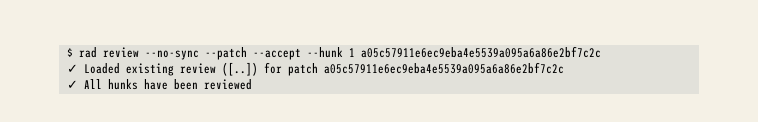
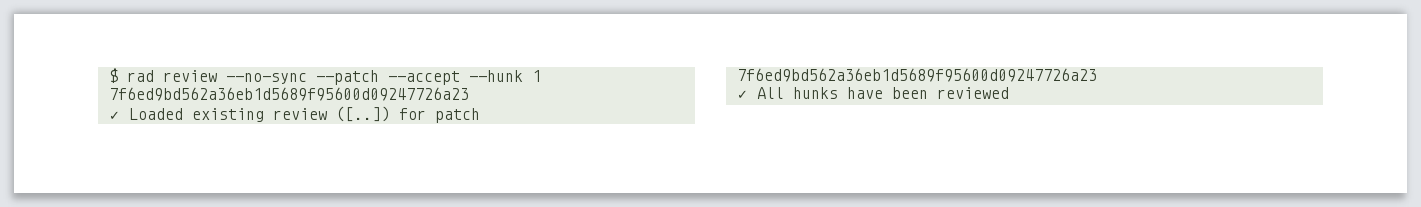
[360,46,601,58] a05c57911e6ec9eba4e5539a095a6a86e2bf7c2c -> [108,87,469,101] 7f6ed9bd562a36eb1d5689f95600d09247726a23
[323,62,564,74] a05c57911e6ec9eba4e5539a095a6a86e2bf7c2c -> [736,68,1097,82] 7f6ed9bd562a36eb1d5689f95600d09247726a23

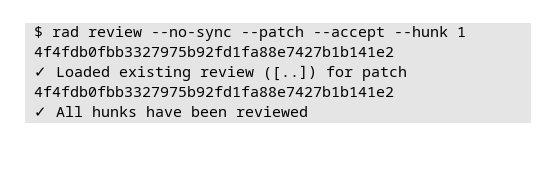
[108,87,469,101] 7f6ed9bd562a36eb1d5689f95600d09247726a23 -> [34,46,394,57] 4f4fdb0fbb3327975b92fd1fa88e7427b1b141e2
[736,68,1097,82] 7f6ed9bd562a36eb1d5689f95600d09247726a23 -> [34,86,394,97] 4f4fdb0fbb3327975b92fd1fa88e7427b1b141e2

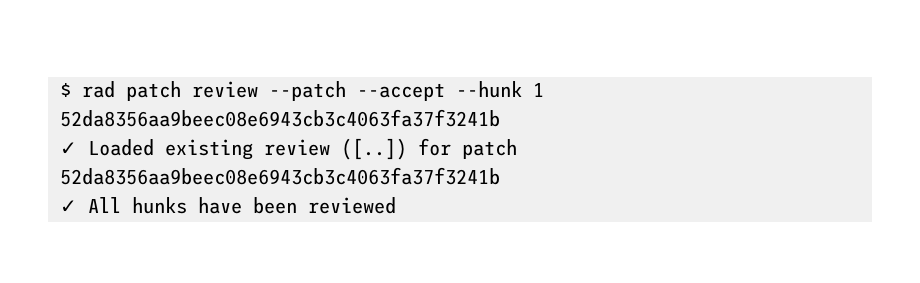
[88,26,232,41] review --no-sync -> [125,81,258,101] patch review
[34,46,394,57] 4f4fdb0fbb3327975b92fd1fa88e7427b1b141e2 -> [59,109,500,127] 52da8356aa9beec08e6943cb3c4063fa37f3241b
[34,86,394,97] 4f4fdb0fbb3327975b92fd1fa88e7427b1b141e2 -> [59,167,500,185] 52da8356aa9beec08e6943cb3c4063fa37f3241b

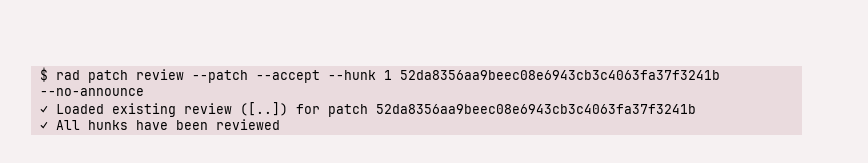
(500, 118) none -> [39,88,144,96] --no-announce

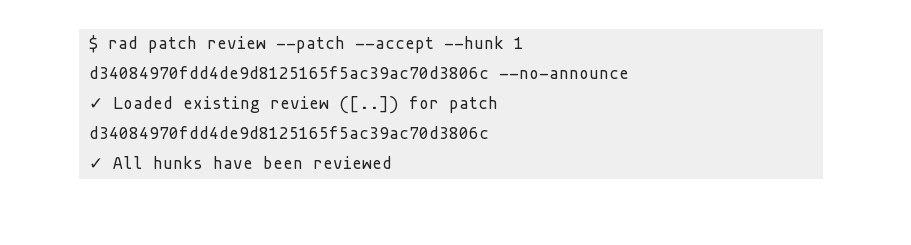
[399,70,720,80] 52da8356aa9beec08e6943cb3c4063fa37f3241b -> [89,66,490,79] d34084970fdd4de9d8125165f5ac39ac70d3806c
[375,104,696,114] 52da8356aa9beec08e6943cb3c4063fa37f3241b -> [89,126,490,139] d34084970fdd4de9d8125165f5ac39ac70d3806c

